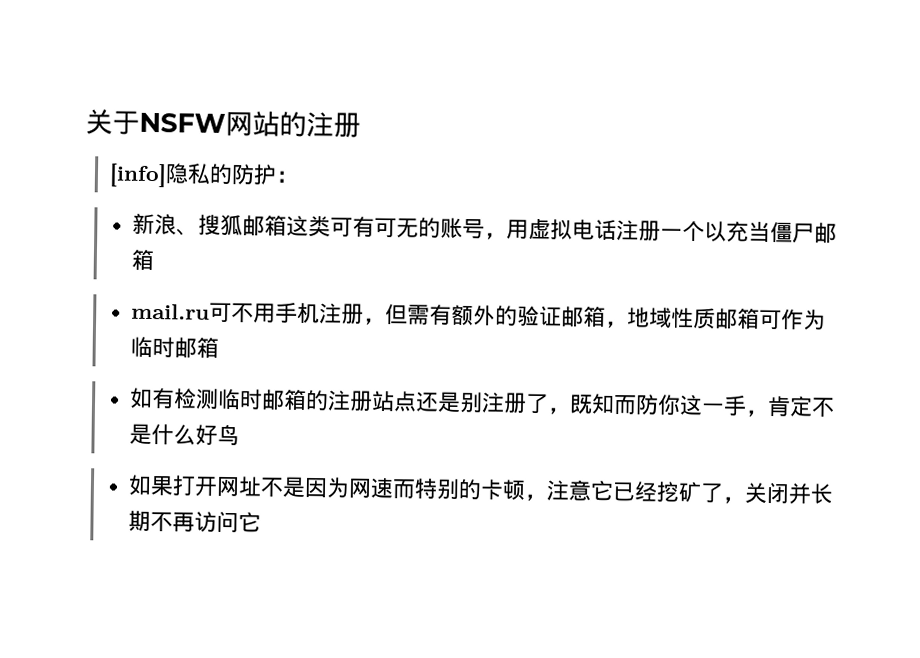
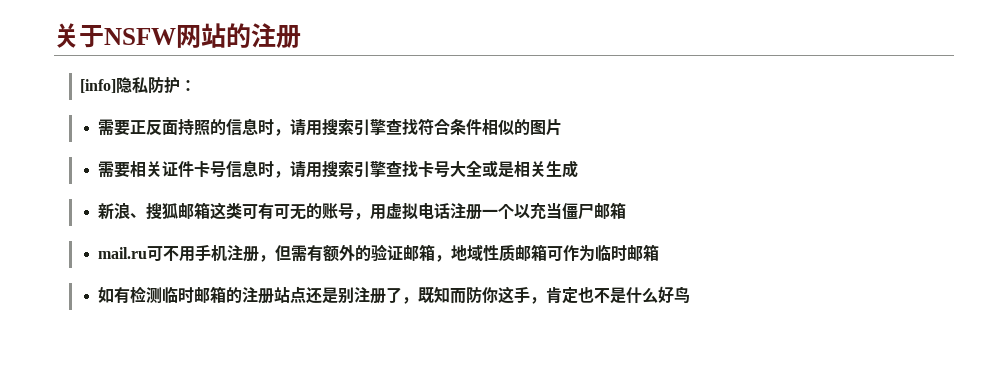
[208,163,233,185] 的 -> (149, 85) none
(299, 176) none -> [97,118,562,136] [97,160,578,178] // 需要正反面持照的信息时，请用搜索引擎查找符合条件相似的图片 // 需要相关证件卡号信息时，请用搜索引擎查找卡号大全或是相关生成
[701,403,726,414] 一 -> (514, 295) none
(814, 406) none -> [577,287,594,303] 也
[128,474,835,505] [128,510,262,534] // 如果打开网址不是因为网速而特别的卡顿，注意它已经挖矿了，关闭并长期不再访问它 -> (690, 295) none

